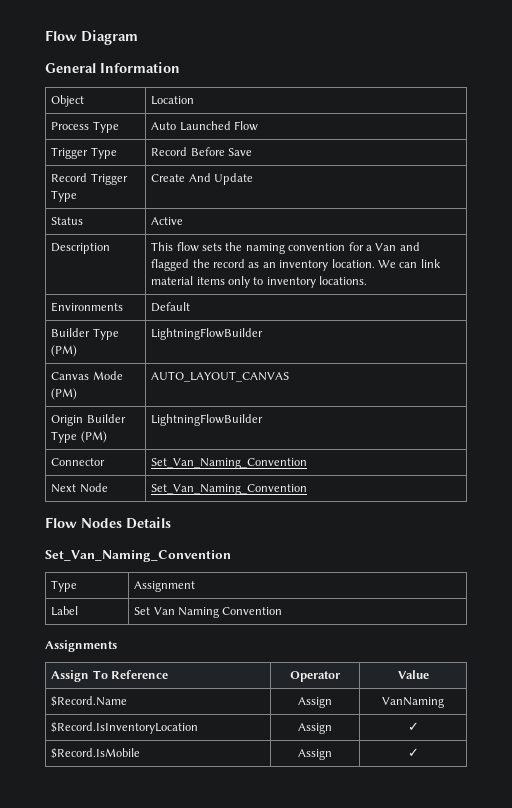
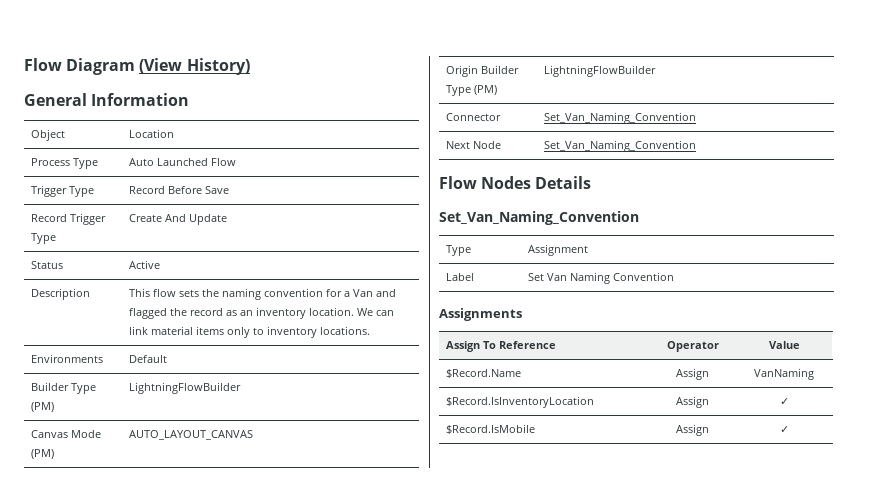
(138, 37) none -> [139,58,250,75] (View History)

